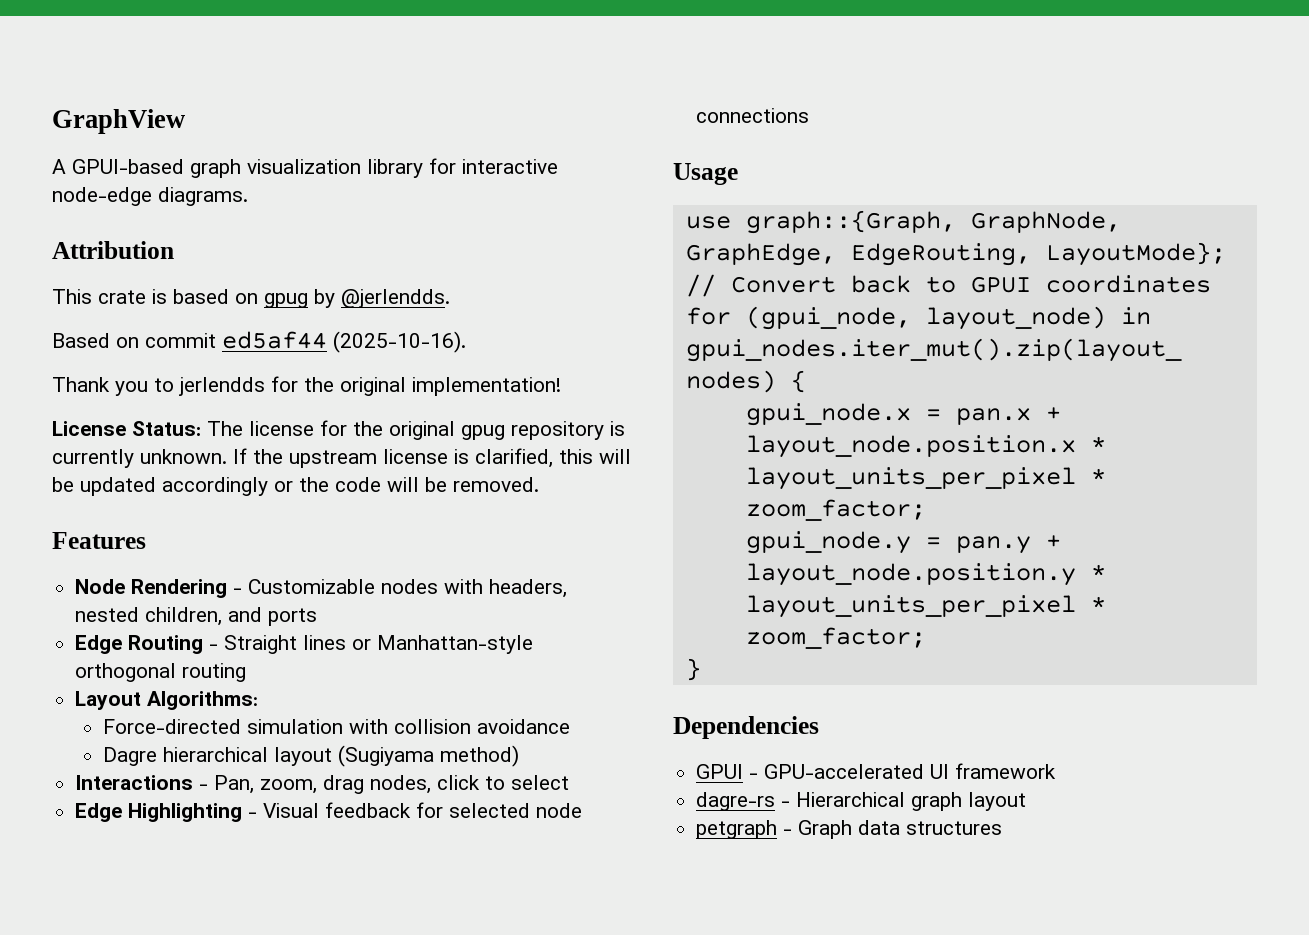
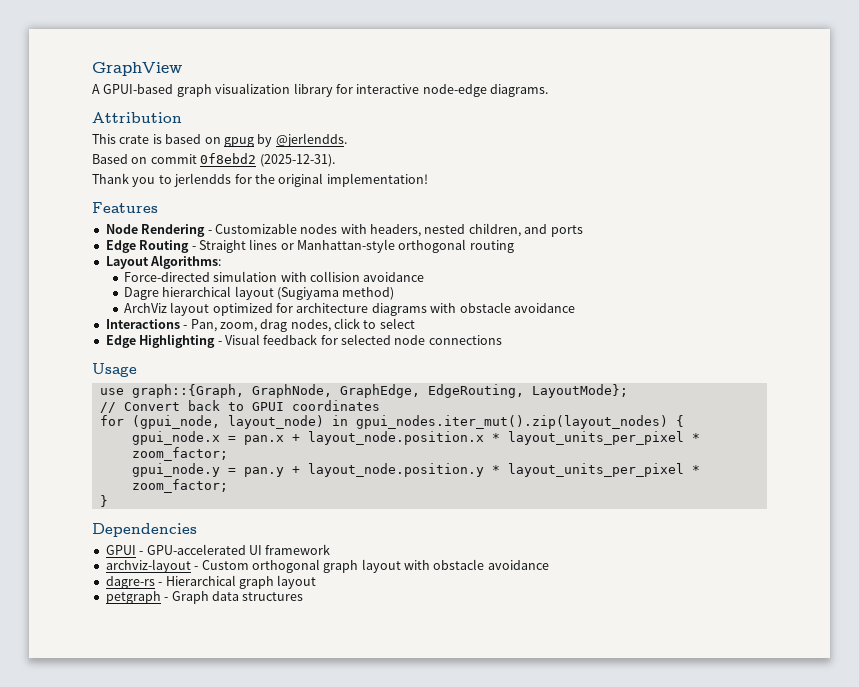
[222,331,466,353] ed5af44 (2025-10-16). -> [200,153,335,167] 0f8ebd2 (2025-12-31).
[52,420,625,440] [52,448,631,468] [52,477,539,496] // License Status: The license for the original gpug repository is currently unknown. If the upstream license is clarified, this will be updated accordingly or the code will be removed. -> (428, 180) none
(519, 756) none -> [123,302,575,316] // ArchViz layout optimized for architecture diagrams with obstacle avoidance
(1057, 771) none -> [105,559,549,573] // archviz-layout - Custom orthogonal graph layout with obstacle avoidance

